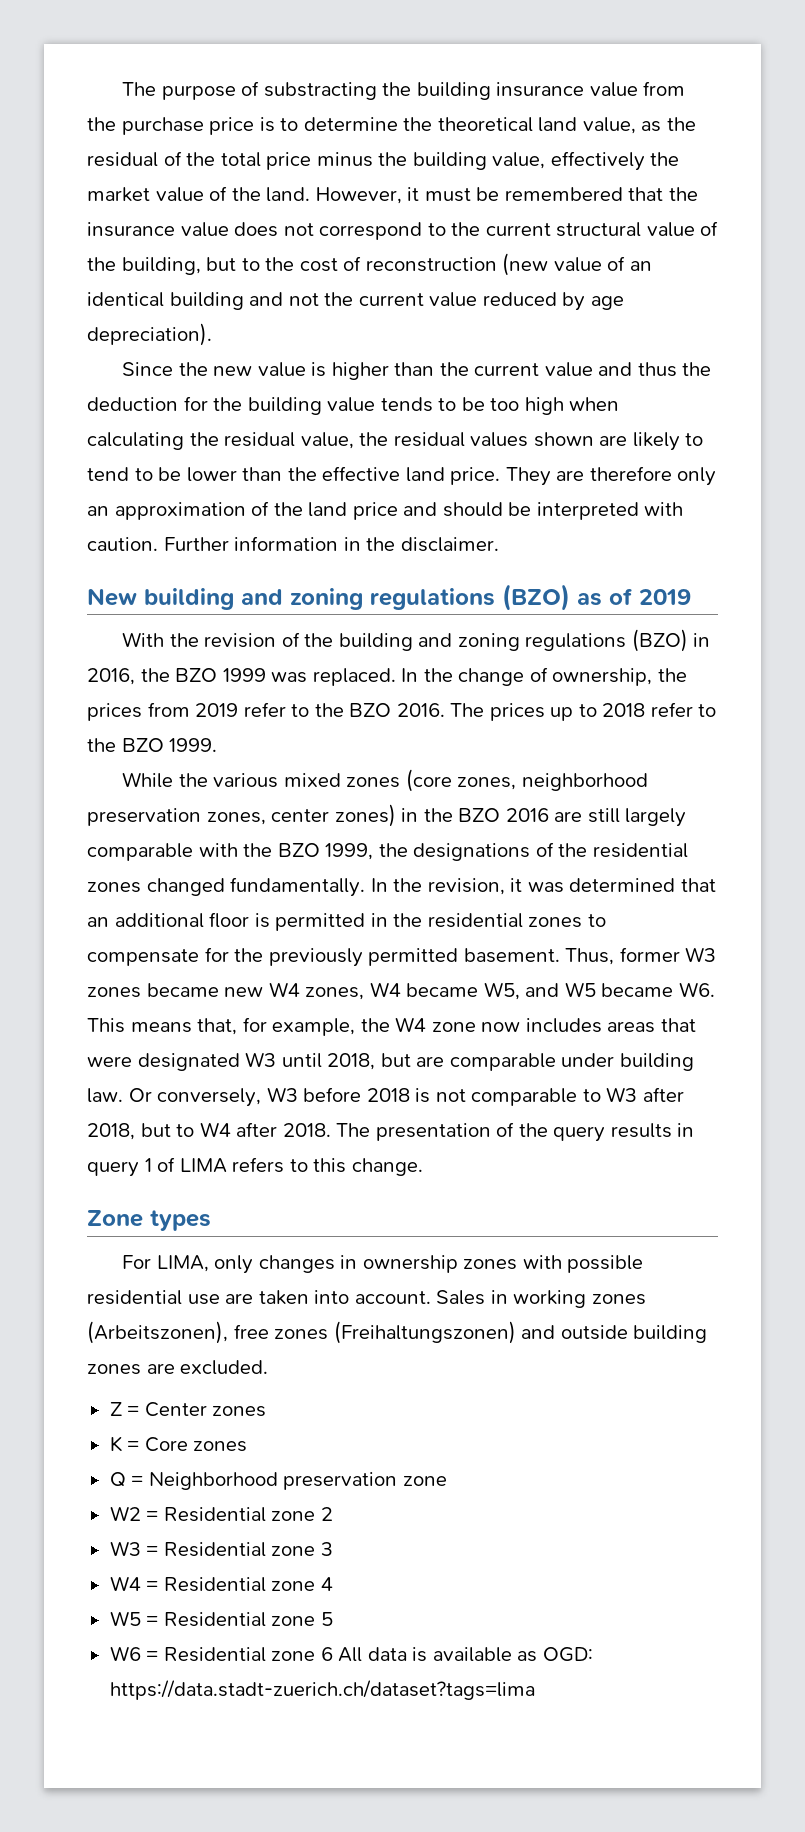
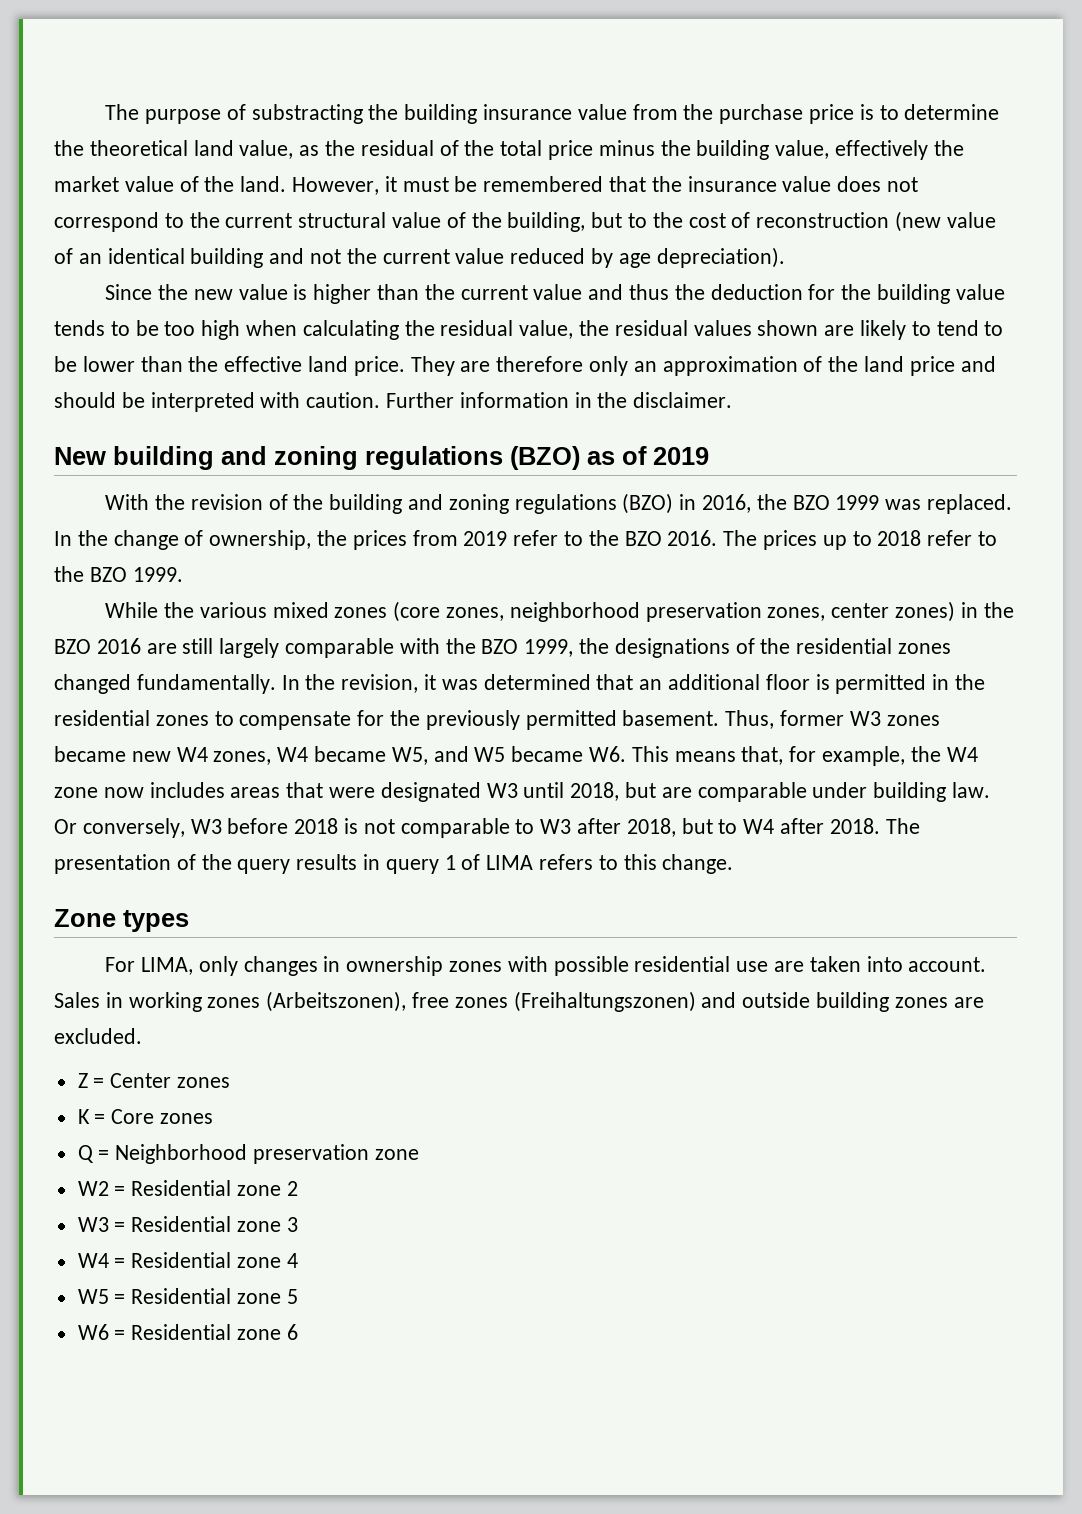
[338,1647,593,1662] [109,1680,535,1700] All data is available as OGD: https://data.stadt-zuerich.ch/dataset?tags=lima -> (298, 1332) none

